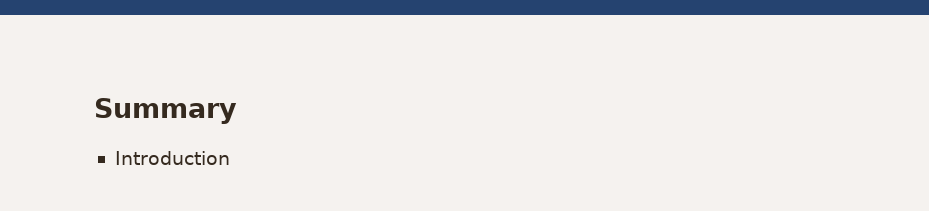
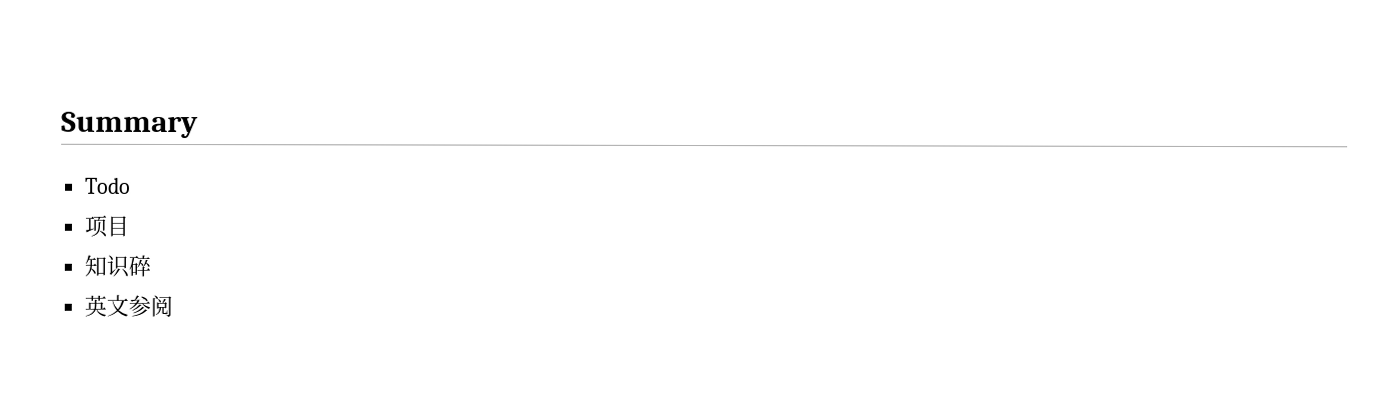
[114,151,230,165] Introduction -> [85,177,132,194] [84,214,130,238] [84,254,152,278] [84,294,174,318] Todo // 项目 // 知识碎 // 英文参阅

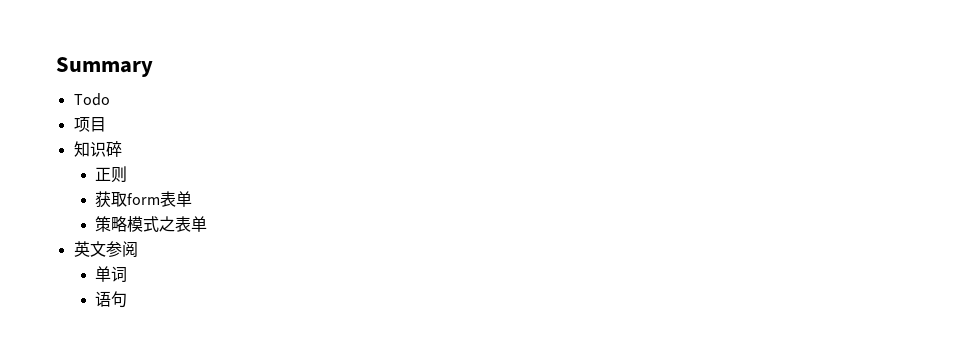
(152, 265) none -> [95,166,128,183] [95,191,193,208] [95,216,208,232] // 正则 // 获取form表单 // 策略模式之表单
(174, 306) none -> [95,266,128,282] [95,291,128,308] // 单词 // 语句

